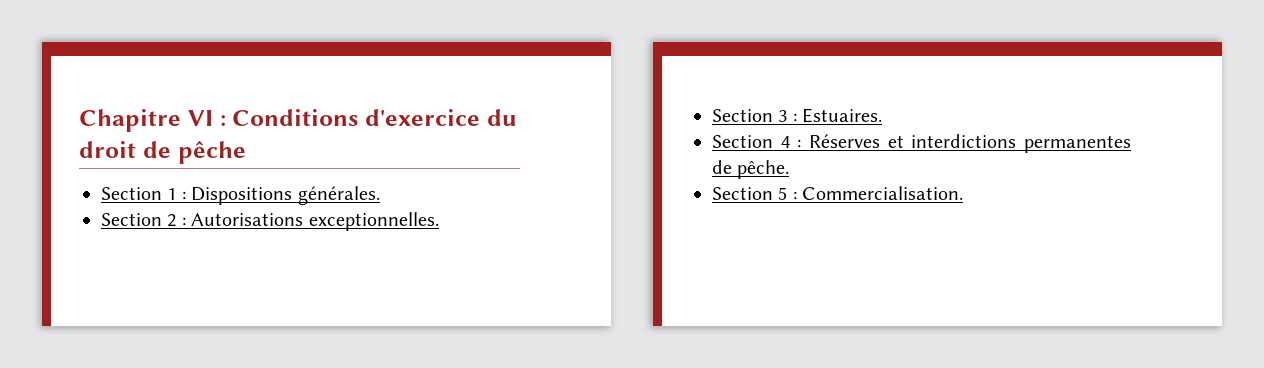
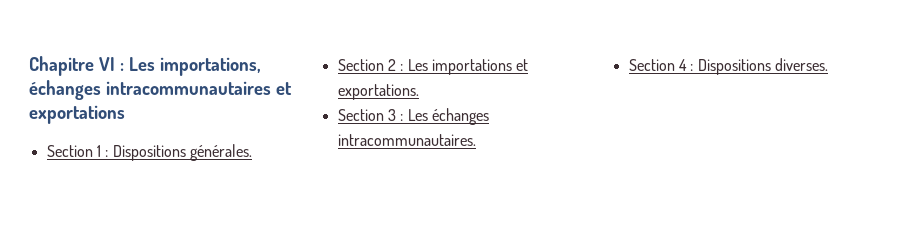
[232,109,517,126] [79,141,246,164] Conditions d'exercice du droit de pêche -> [128,57,261,76] [29,80,292,100] [29,105,125,124] Les importations, échanges intracommunautaires et exportations
[191,212,439,231] Autorisations exceptionnelles. -> [407,59,529,75] [337,84,419,100] Les importations et exportations.
[802,108,883,123] Estuaires. -> [407,108,489,125] [337,134,476,146] Les échanges intracommunautaires.
[809,134,1131,153] [712,160,790,179] [712,186,964,200] Réserves et interdictions permanentes de pêche. // Section 5 : Commercialisation. -> [697,58,828,75] Dispositions diverses.

